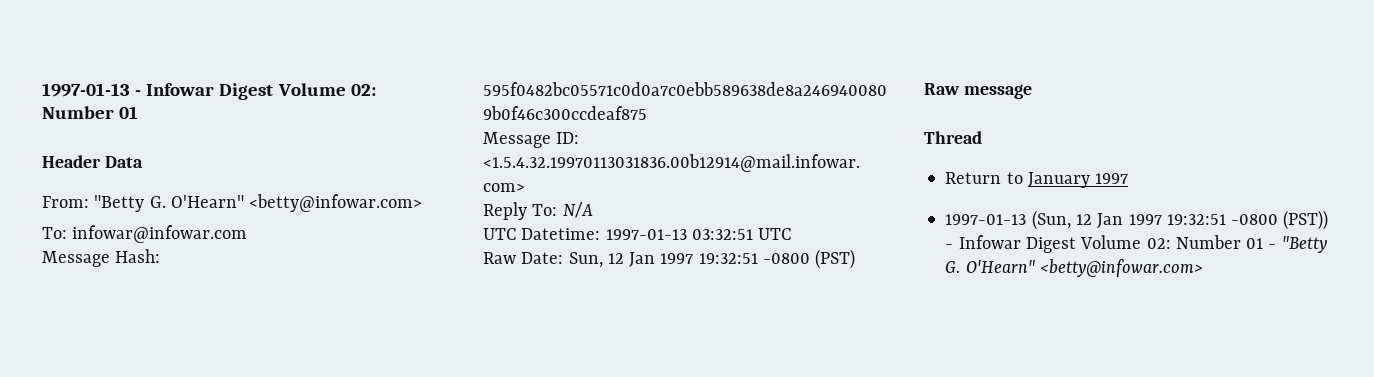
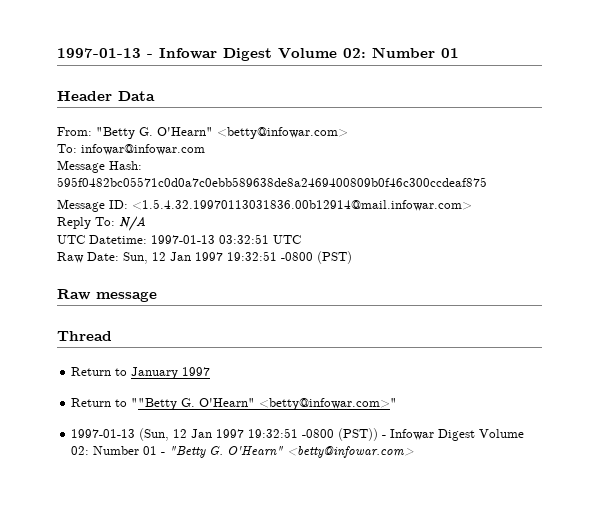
(1129, 178) none -> [71,398,398,410] // Return to ""Betty G. O'Hearn" <betty@infowar.com>"

